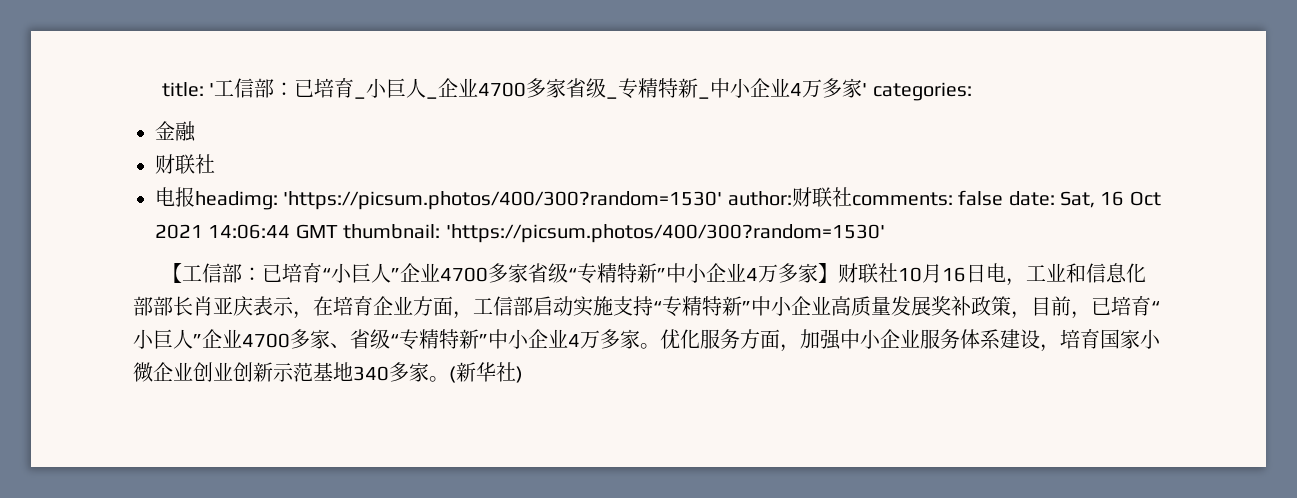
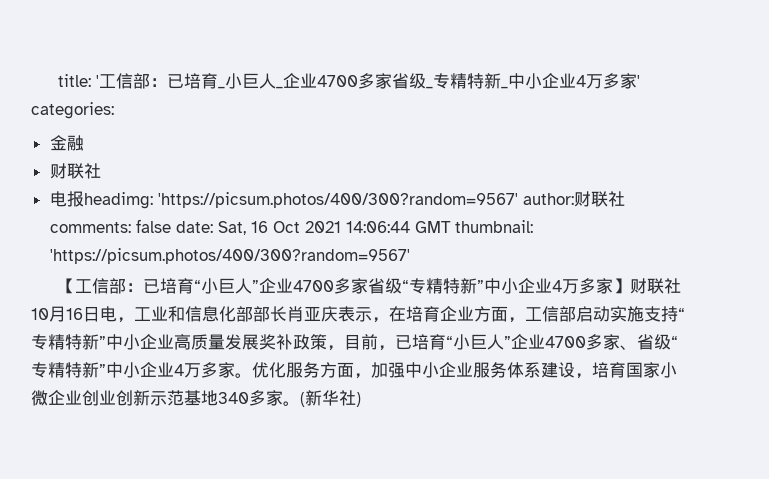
[283,191,723,210] 'https://picsum.photos/400/300?random=1530' -> [157,192,518,208] 'https://picsum.photos/400/300?random=9567'
[445,224,885,243] 'https://picsum.photos/400/300?random=1530' -> [49,248,410,264] 'https://picsum.photos/400/300?random=9567'

